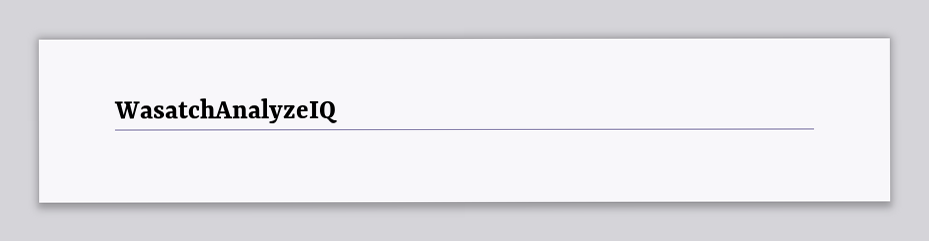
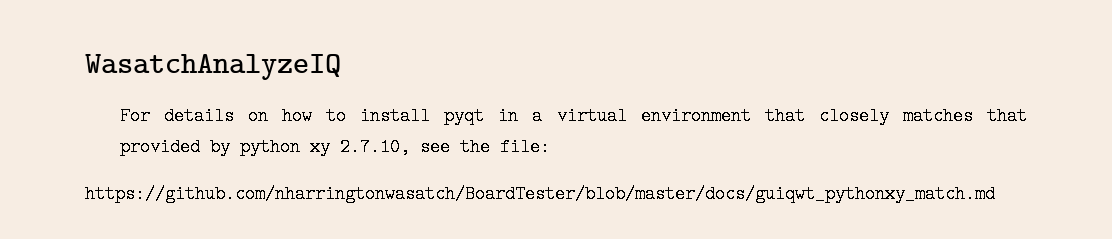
(338, 111) none -> [119,107,1028,125] [119,138,550,156] [85,185,995,203] // For details on how to install pyqt in a virtual environment that closely matches that provided by python xy 2.7.10, see the file: // https://github.com/nharringtonwasatch/BoardTester/blob/master/docs/guiqwt_pythonxy_match.md

